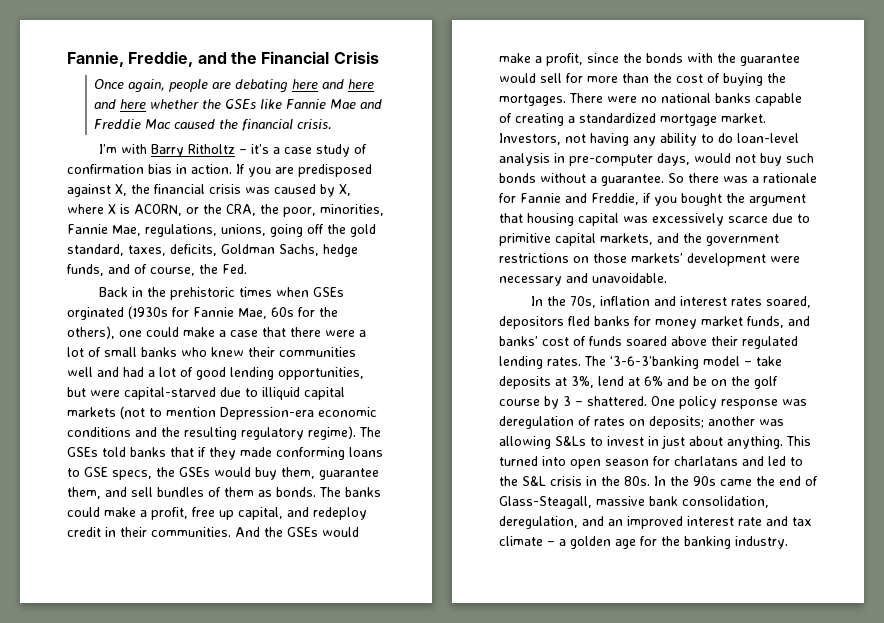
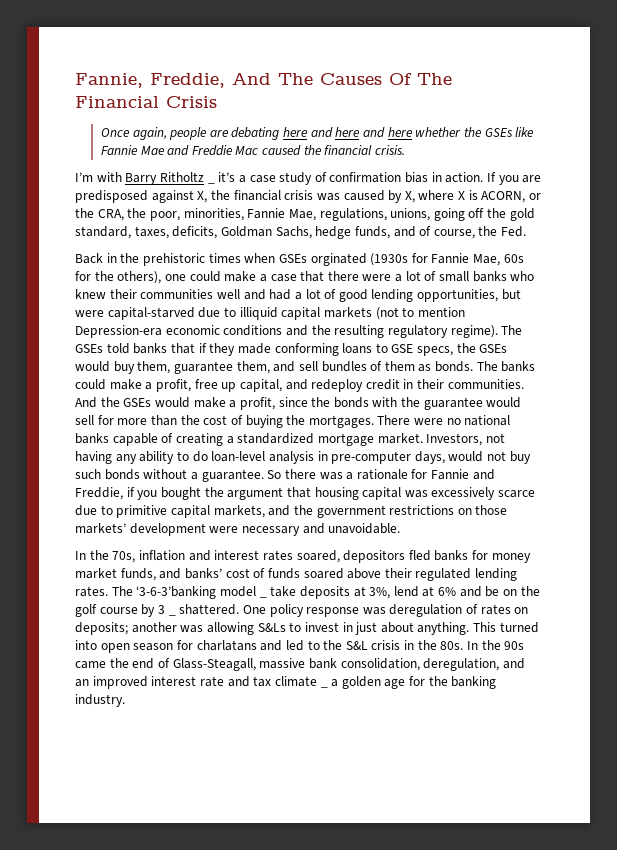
[197,52,257,64] and the -> [232,73,452,85] And The Causes Of The
[239,149,248,154] – -> [207,182,215,184] _
[744,361,752,366] – -> [259,596,267,598] _
[575,401,583,406] – -> [168,614,176,616] _
[547,541,555,546] – -> [320,686,328,688] _

